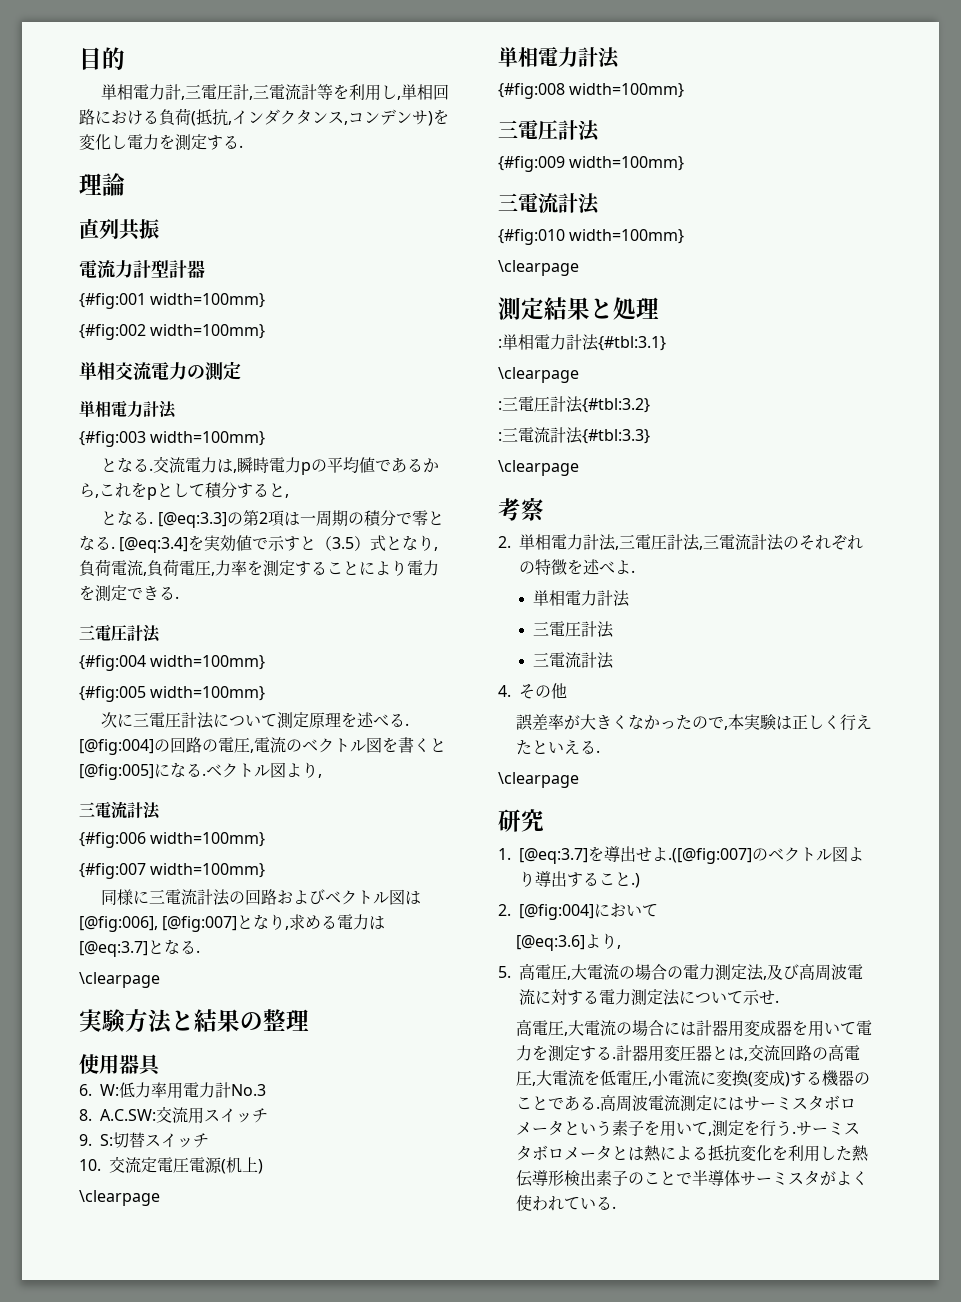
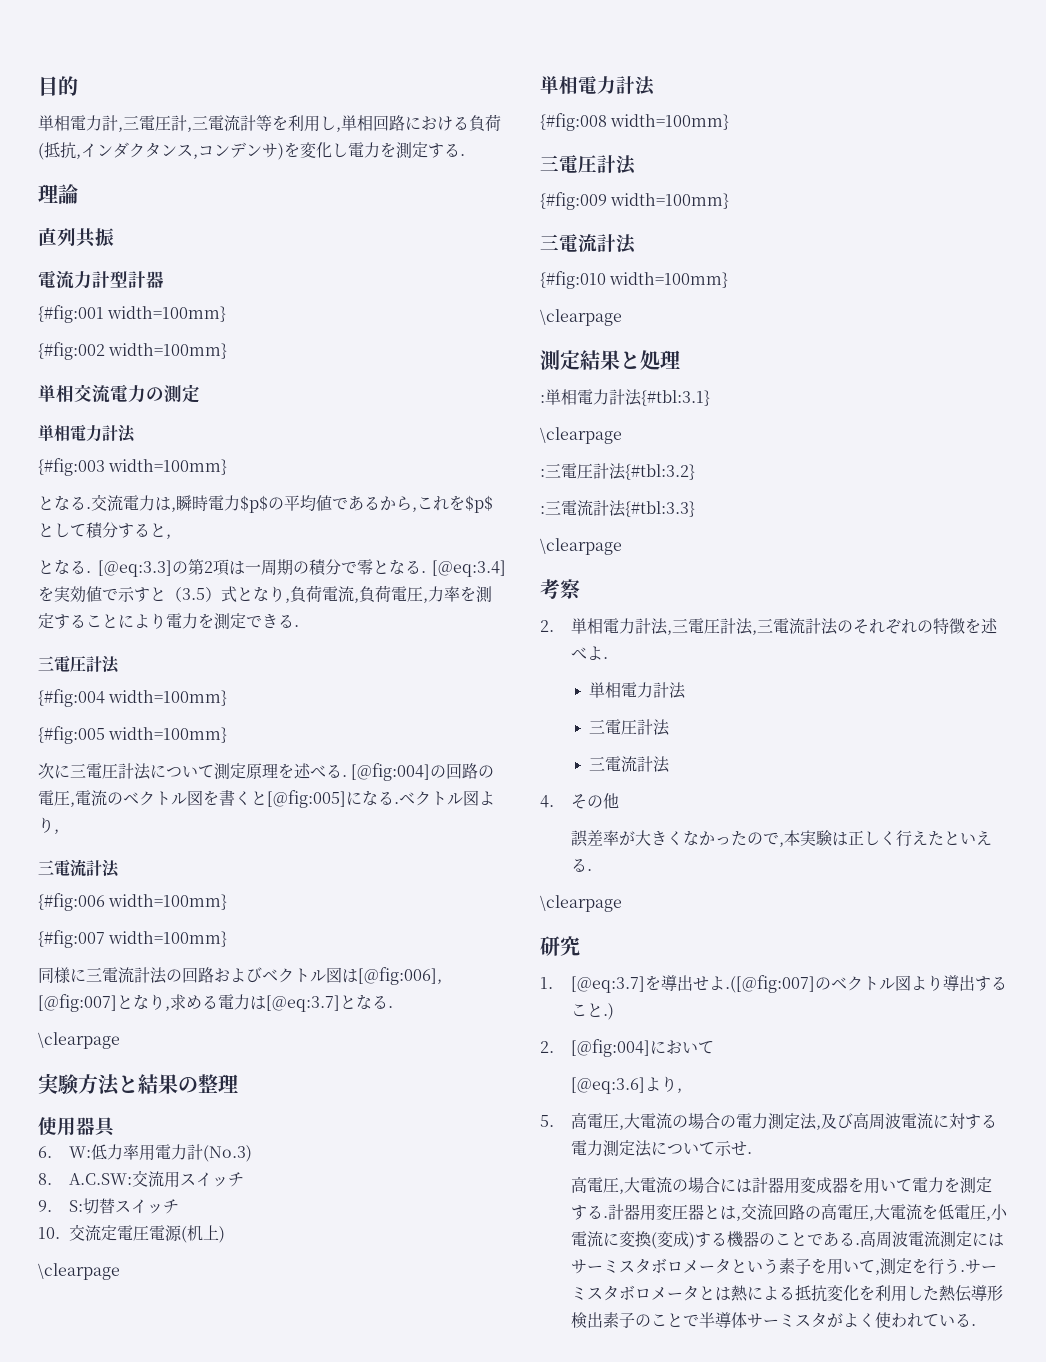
[301,462,312,475] p -> [240,495,268,513] $p$
[147,487,157,500] p -> [465,495,493,513] $p$
[231,1084,266,1096] No.3 -> [203,1145,253,1162] (No.3)

